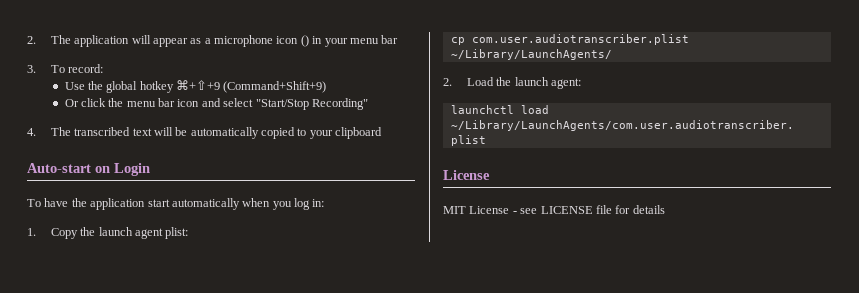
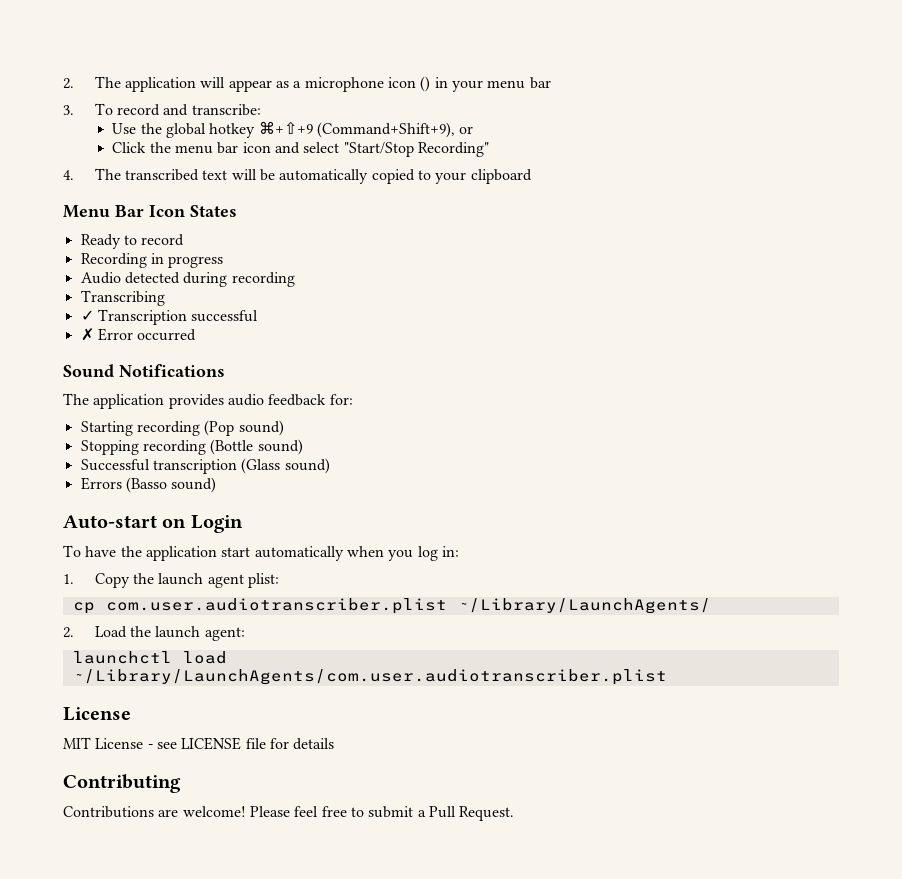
[68,64,104,73] record: -> [117,104,261,116] record and transcribe:
[223,81,327,93] [64,98,106,107] (Command+Shift+9) // Or click -> [316,122,474,138] [112,142,147,153] (Command+Shift+9), or // Click
(383, 133) none -> [63,205,237,218] [80,234,185,249] [80,253,224,268] [80,272,295,287] [80,290,165,306] [80,309,259,325] [80,328,197,341] [63,364,225,377] [63,393,353,409] [80,420,284,436] [80,439,303,455] [80,458,330,474] [80,477,217,493] // Menu Bar Icon States // Ready to record // Recording in progress // Audio detected during recording // Transcribing // ✓ Transcription successful // ✗ Error occurred // Sound Notifications // The application provides audio feedback for: // Starting recording (Pop sound) // Stopping recording (Bottle sound) // Successful transcription (Glass sound) // Errors (Basso sound)
(665, 209) none -> [63,774,181,793] [63,806,515,821] // Contributing // Contributions are welcome! Please feel free to submit a Pull Request.

